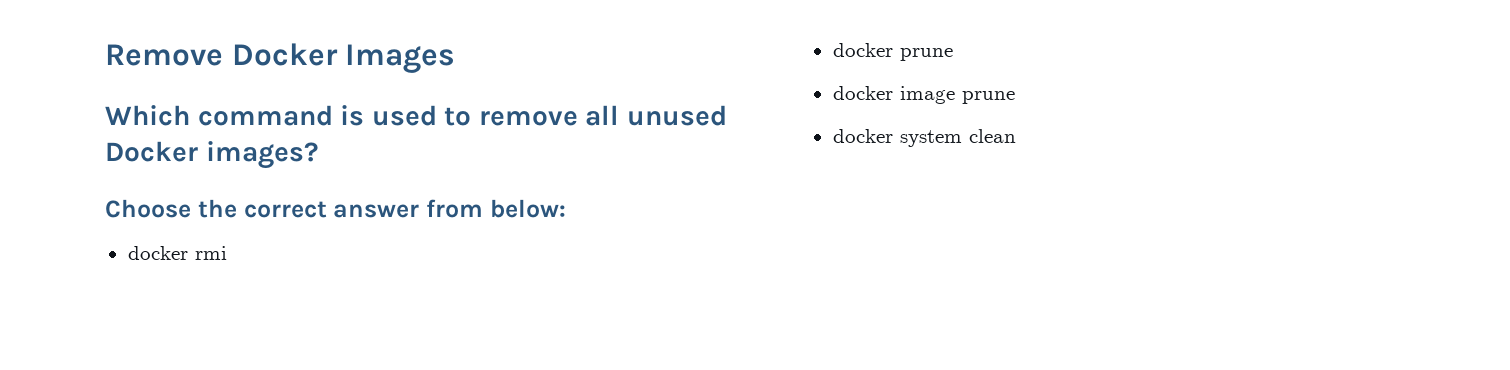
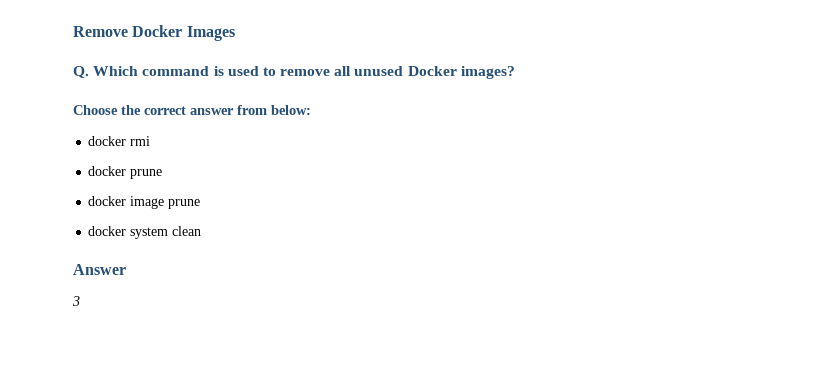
(456, 58) none -> [73,66,89,78] Q.
(1016, 136) none -> [73,264,126,275] [72,296,80,306] // Answer // 3

